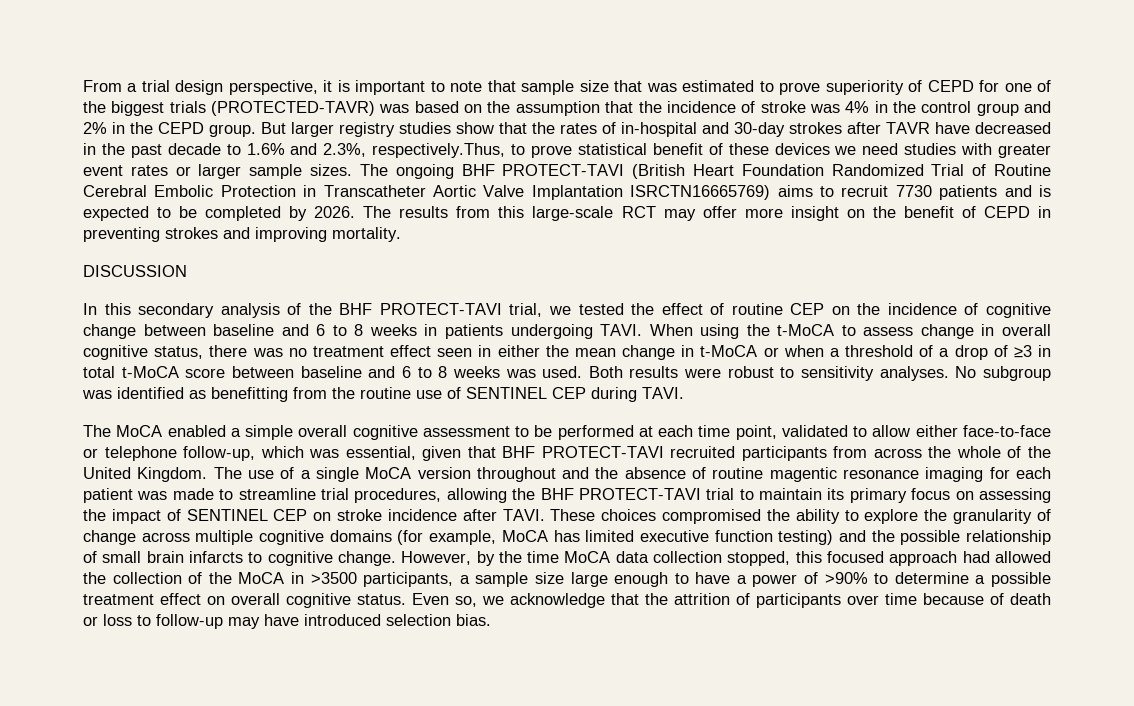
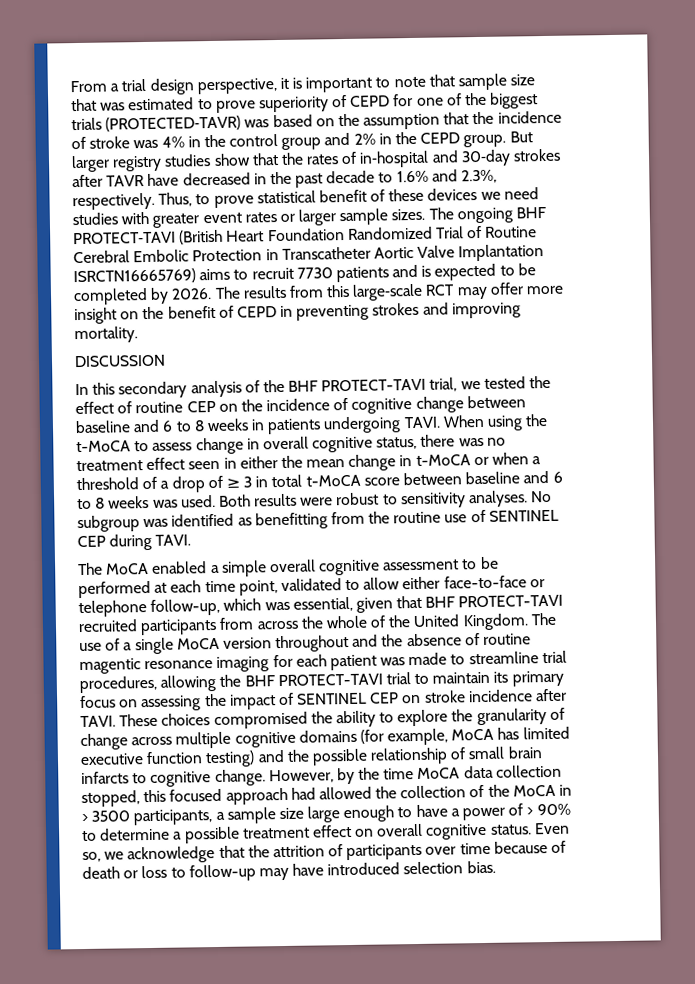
[372,143,506,158] respectively.Thus, -> [72,192,193,211] respectively. Thus,
[1013,345,1032,358] ≥3 -> [225,476,253,488] ≥ 3
[310,572,357,584] >3500 -> [81,810,131,823] > 3500
[824,572,868,584] >90% -> [526,803,571,816] > 90%

